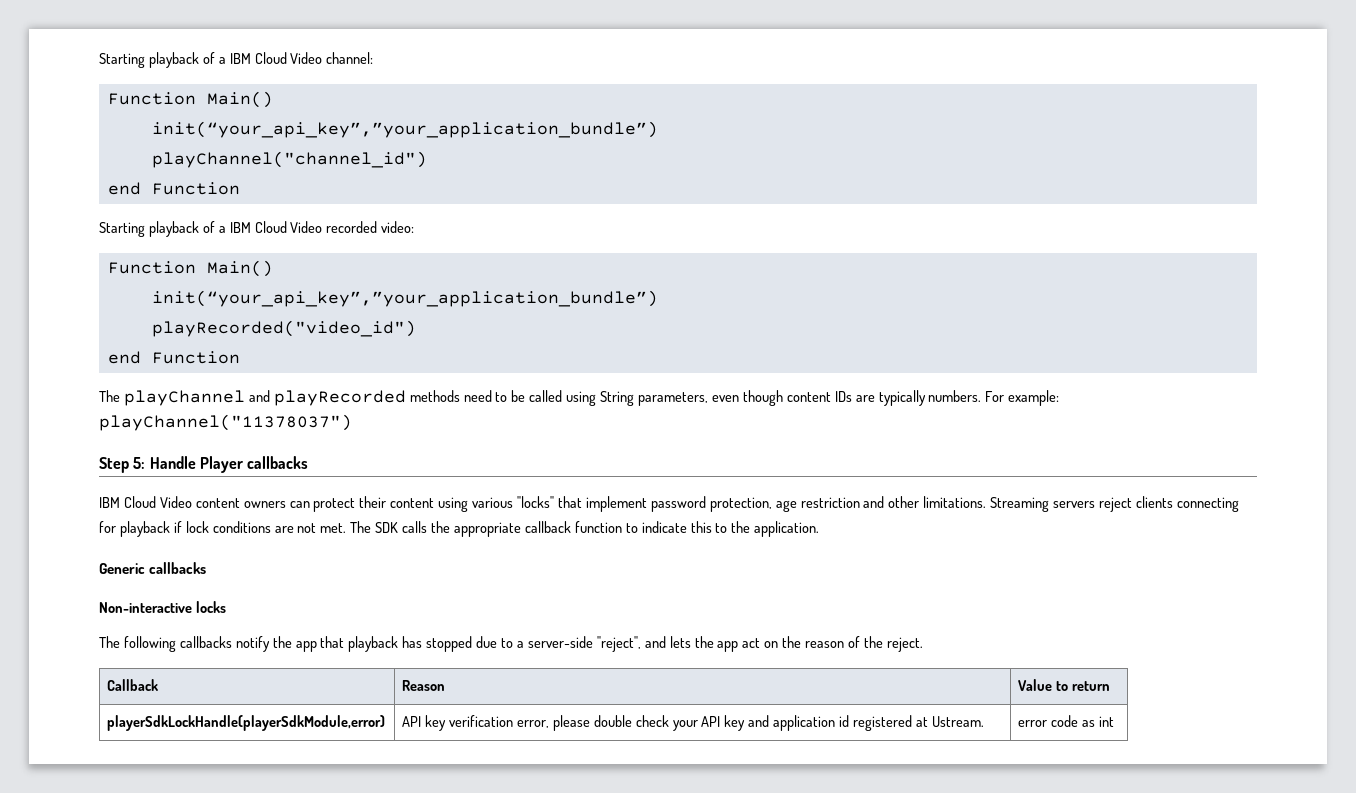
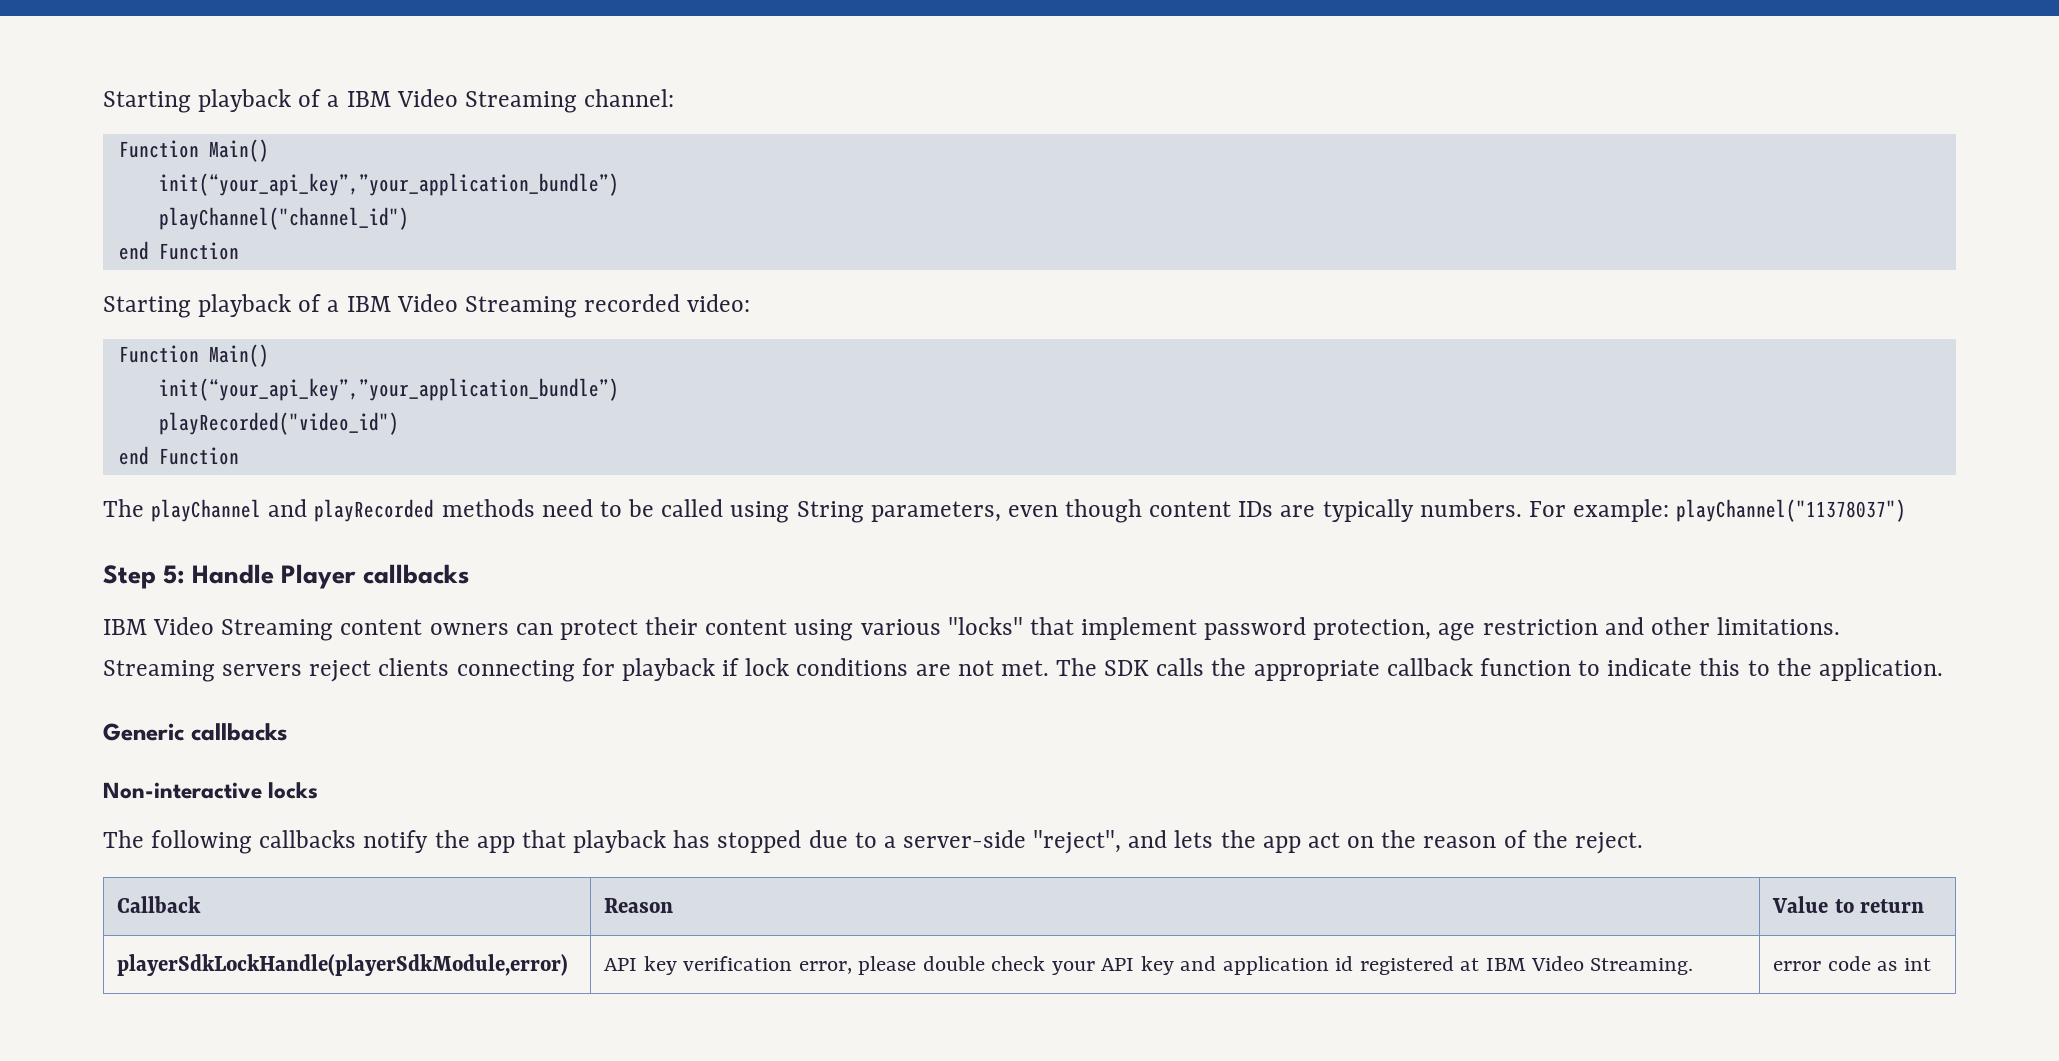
[99,52,323,68] Starting playback of a IBM Cloud Video -> [103,89,577,113] Starting playback of a IBM Video Streaming
[254,221,323,233] Cloud Video -> [396,294,577,318] Video Streaming
[123,496,192,508] Cloud Video -> [153,617,334,641] Video Streaming
[931,716,984,727] Ustream. -> [1485,956,1694,975] IBM Video Streaming.

